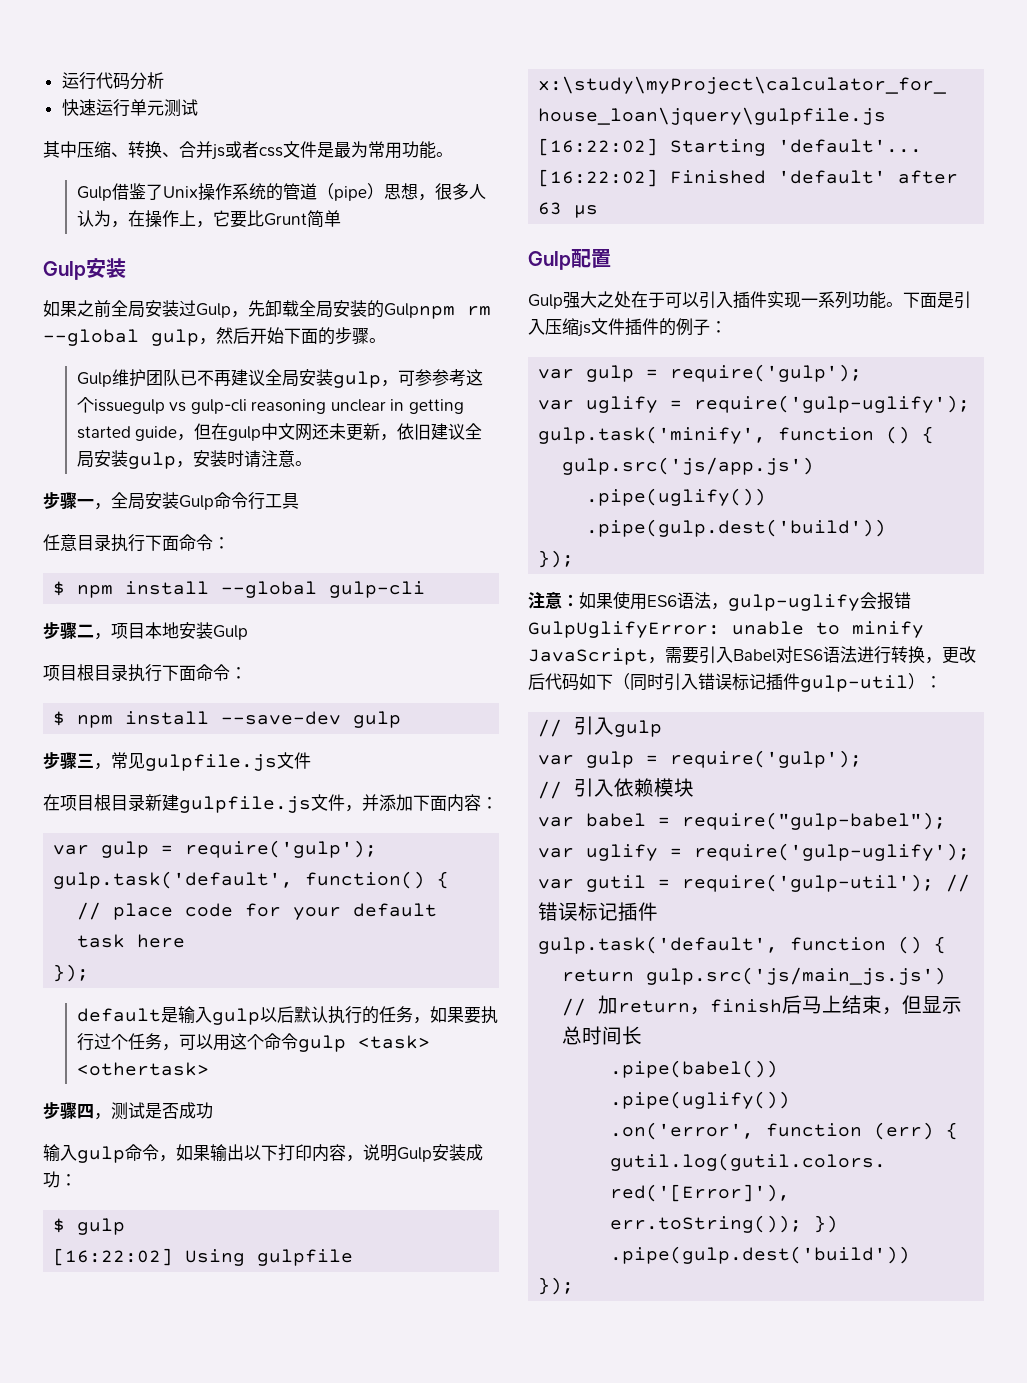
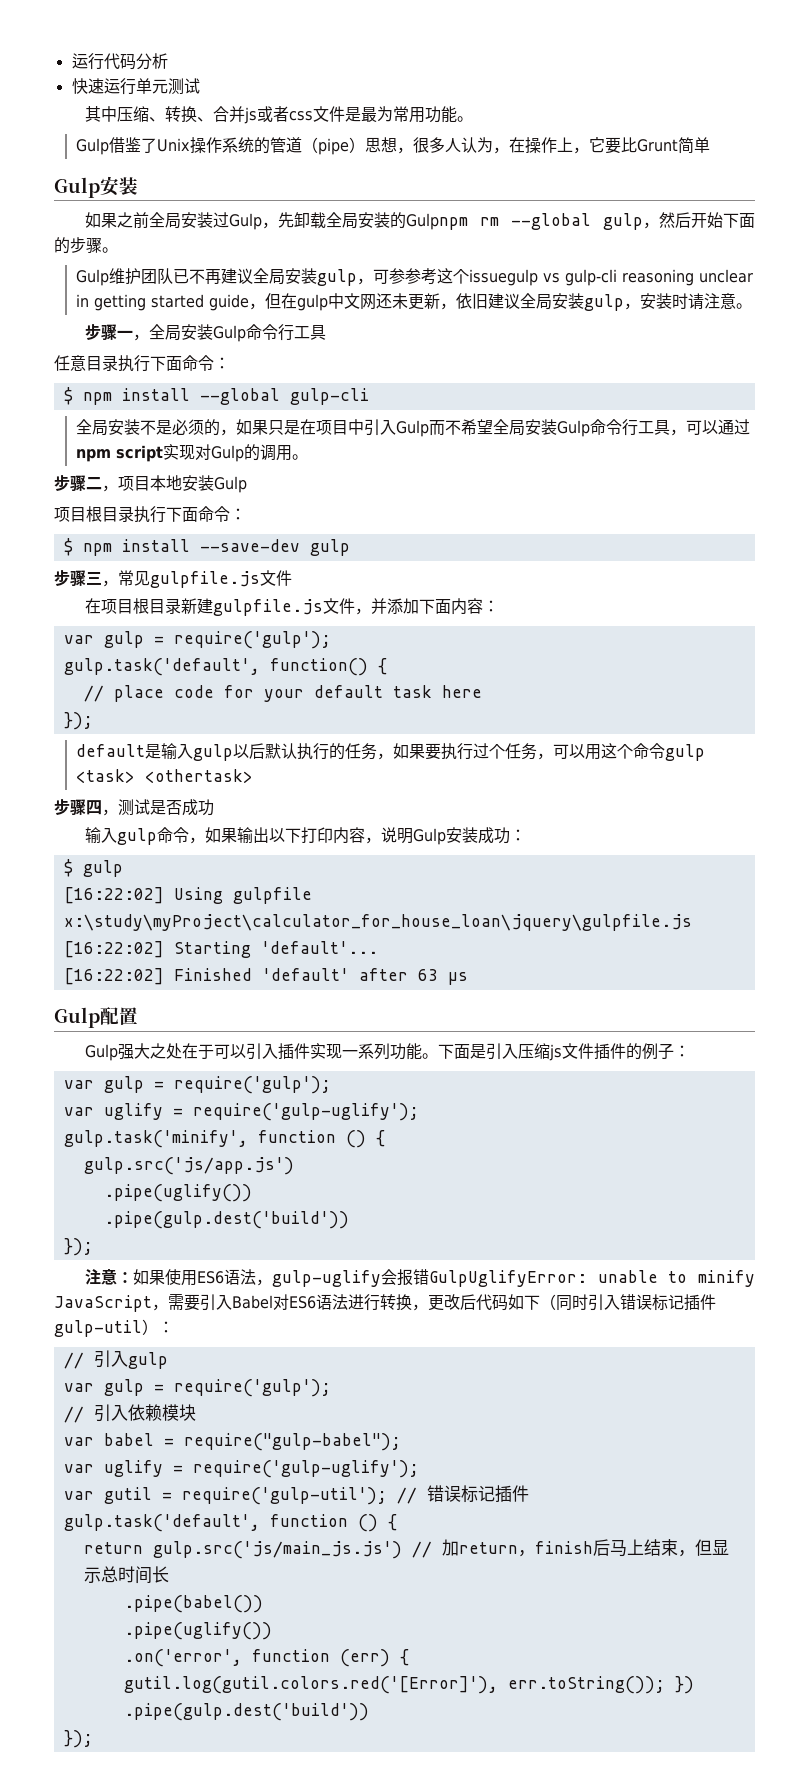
(426, 589) none -> [75,419,750,437] [75,444,308,462] // 全局安装不是必须的，如果只是在项目中引入Gulp而不希望全局安装Gulp命令行工具，可以通过npm script实现对Gulp的调用。

